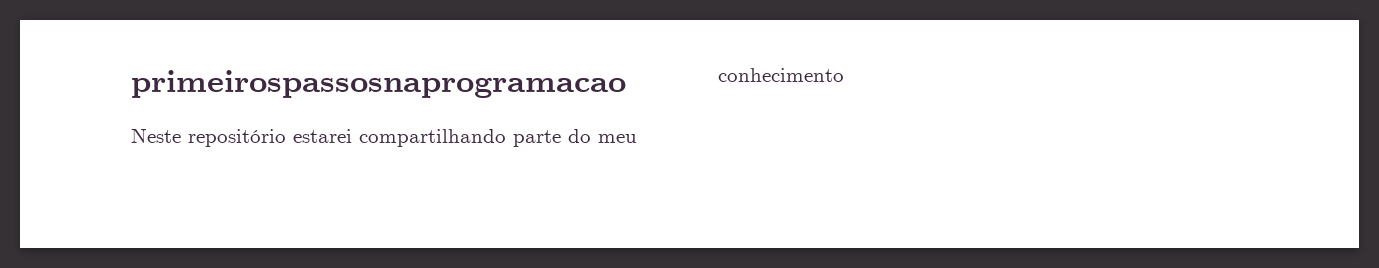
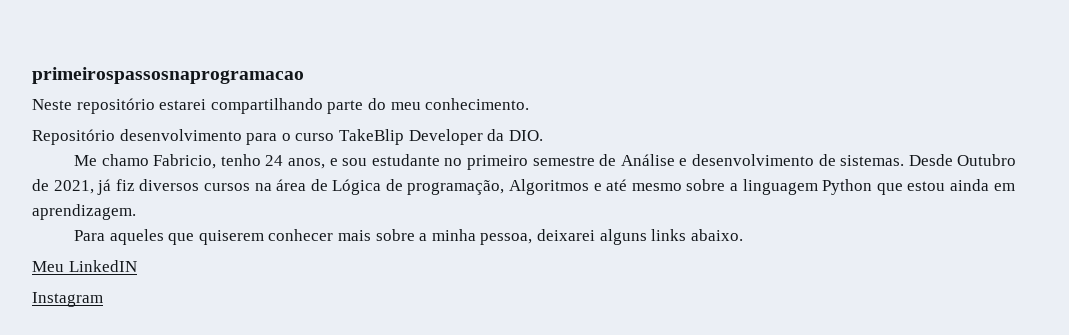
[718,68,844,82] conhecimento -> [425,98,530,110] [32,129,543,145] [74,154,1017,170] [32,179,1015,195] [32,204,136,220] [74,229,743,245] [32,260,137,272] [32,292,103,307] conhecimento. // Repositório desenvolvimento para o curso TakeBlip Developer da DIO. // Me chamo Fabricio, tenho 24 anos, e sou estudante no primeiro semestre de Análise e desenvolvimento de sistemas. Desde Outubro de 2021, já fiz diversos cursos na área de Lógica de programação, Algoritmos e até mesmo sobre a linguagem Python que estou ainda em aprendizagem. // Para aqueles que quiserem conhecer mais sobre a minha pessoa, deixarei alguns links abaixo. // Meu LinkedIN // Instagram

